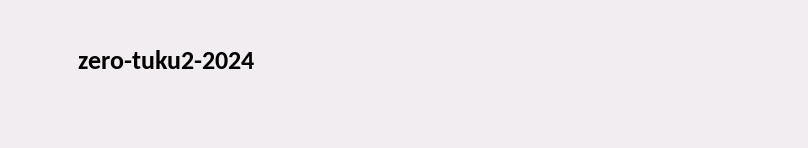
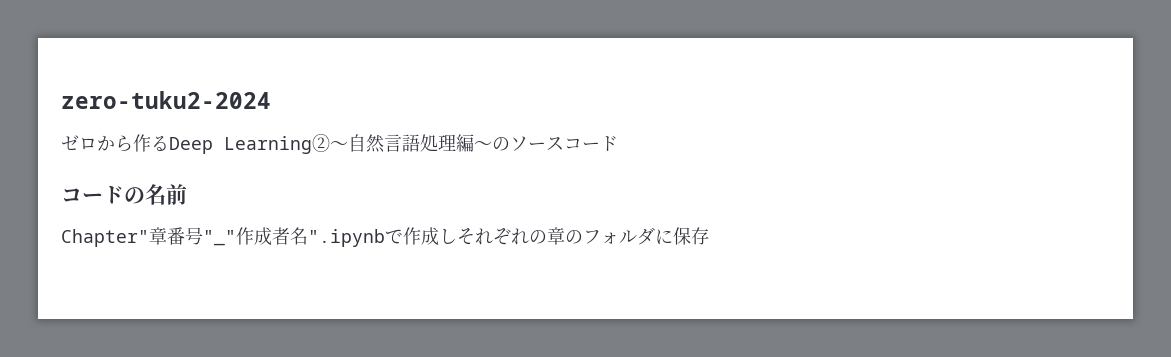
(254, 59) none -> [61,134,618,154] [61,184,187,205] [61,227,709,247] // ゼロから作るDeep Learning②〜自然言語処理編〜のソースコード // コードの名前 // Chapter"章番号"_"作成者名".ipynbで作成しそれぞれの章のフォルダに保存

